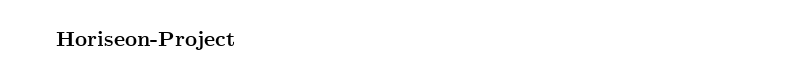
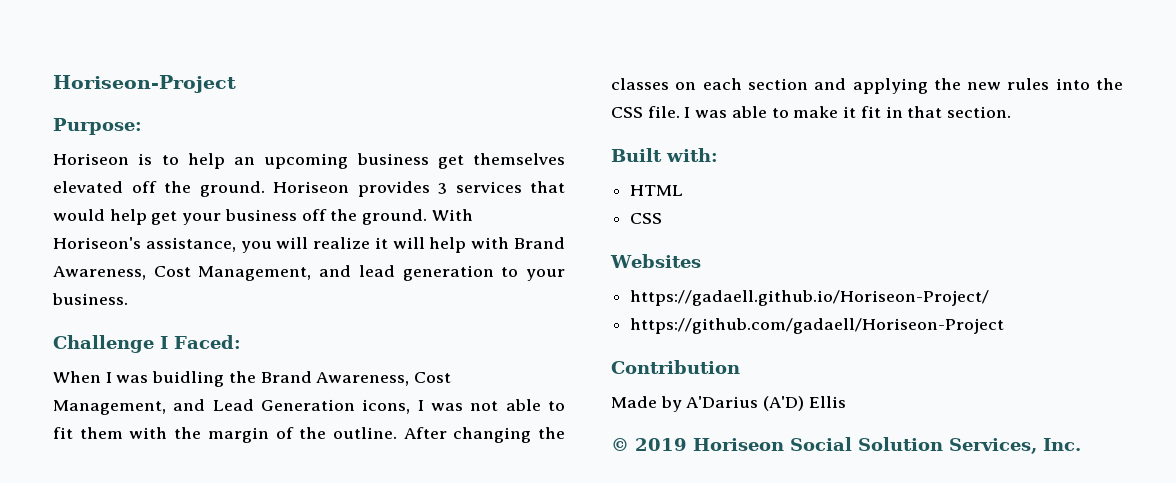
(235, 40) none -> [53,118,142,135] [53,153,565,169] [53,181,565,197] [53,209,473,225] [53,237,565,253] [53,265,565,281] [52,293,128,305] [53,335,241,353] [53,371,452,387] [53,399,565,415] [53,427,565,443] [611,78,1123,94] [611,106,1011,118] [611,148,718,162] [630,185,684,196] [630,213,663,224] [610,254,701,268] [630,290,990,306] [630,318,1005,334] [611,360,740,374] [611,396,846,412] [611,437,1081,454] // Purpose: // Horiseon is to help an upcoming business get themselves elevated off the ground. Horiseon provides 3 services that would help get your business off the ground. With Horiseon's assistance, you will realize it will help with Brand Awareness, Cost Management, and lead generation to your business. // Challenge I Faced: // When I was buidling the Brand Awareness, Cost Management, and Lead Generation icons, I was not able to fit them with the margin of the outline. After changing the classes on each section and applying the new rules into the CSS file. I was able to make it fit in that section. // Built with: // HTML // CSS // Websites // https://gadaell.github.io/Horiseon-Project/ // https://github.com/gadaell/Horiseon-Project // Contribution // Made by A'Darius (A'D) Ellis // © 2019 Horiseon Social Solution Services, Inc.

